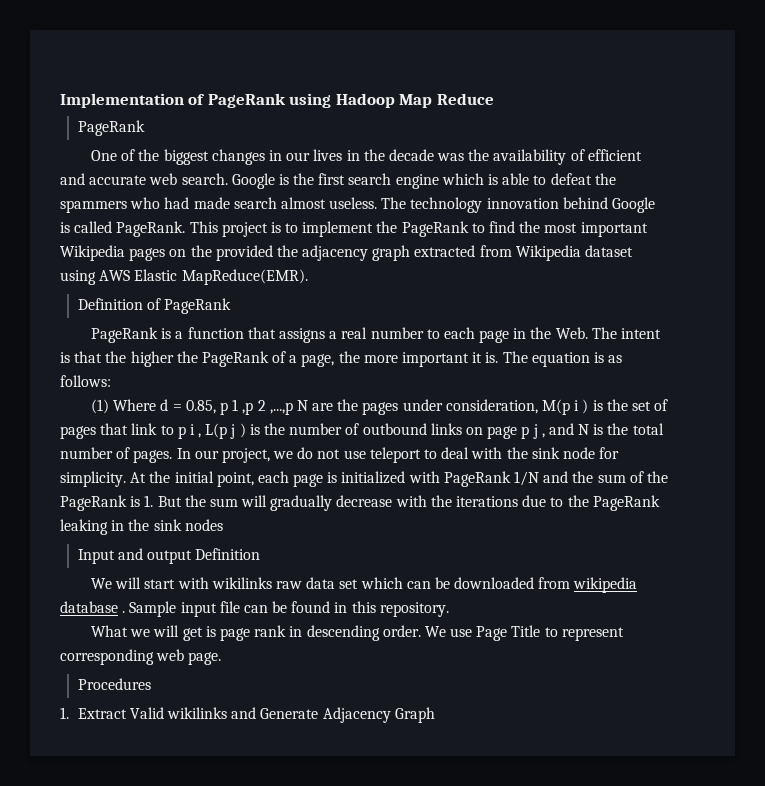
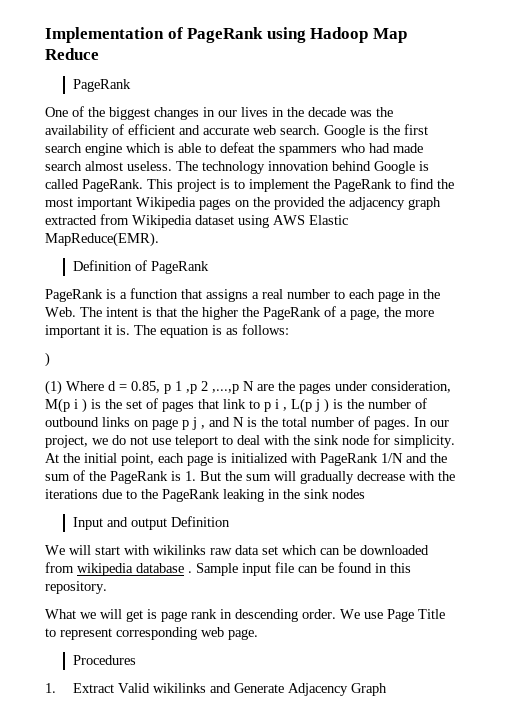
(111, 381) none -> [45,352,50,367] // )

